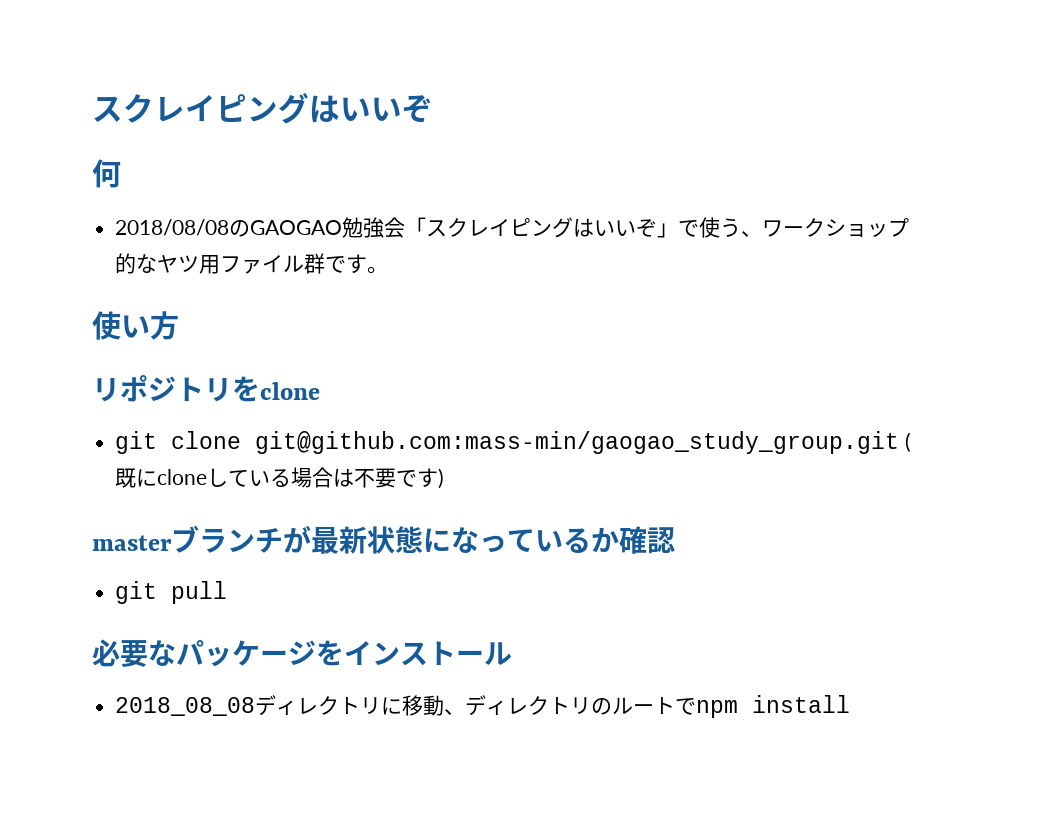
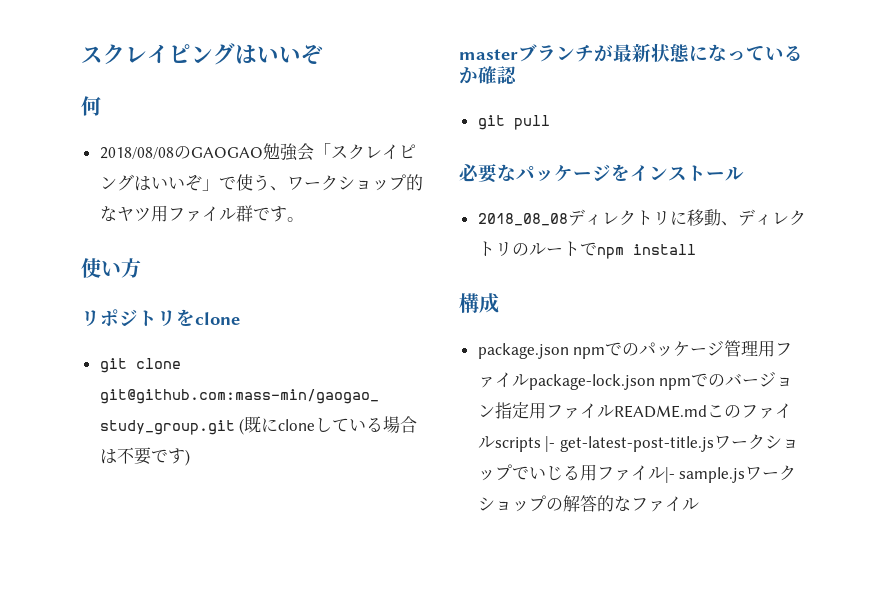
(851, 704) none -> [459,293,499,313] [477,340,793,359] [477,371,794,390] [477,402,792,419] [477,434,799,452] [477,464,797,483] [477,495,699,512] // 構成 // package.json npmでのパッケージ管理用ファイルpackage-lock.json npmでのバージョン指定用ファイルREADME.mdこのファイルscripts |- get-latest-post-title.jsワークショップでいじる用ファイル|- sample.jsワークショップの解答的なファイル

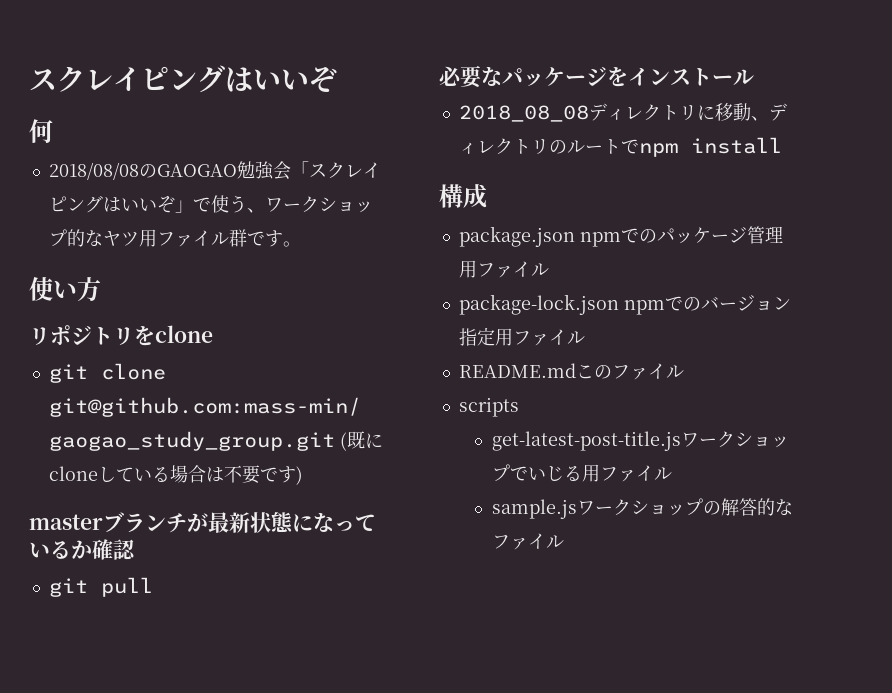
(529, 380) none -> (549, 269) //
(614, 411) none -> (585, 337) //
(495, 442) none -> (684, 371) //
[545,436,556,452] |- -> (519, 407) //
[664,467,675,483] |- -> (672, 473) //

